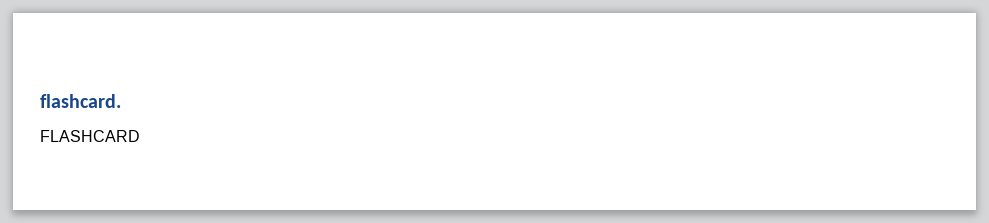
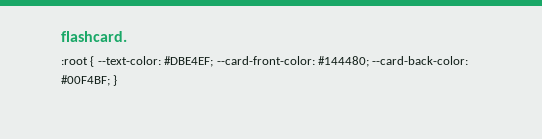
[40,130,140,142] FLASHCARD -> [61,56,469,67] [61,75,118,86] :root { --text-color: #DBE4EF; --card-front-color: #144480; --card-back-color: #00F4BF; }

